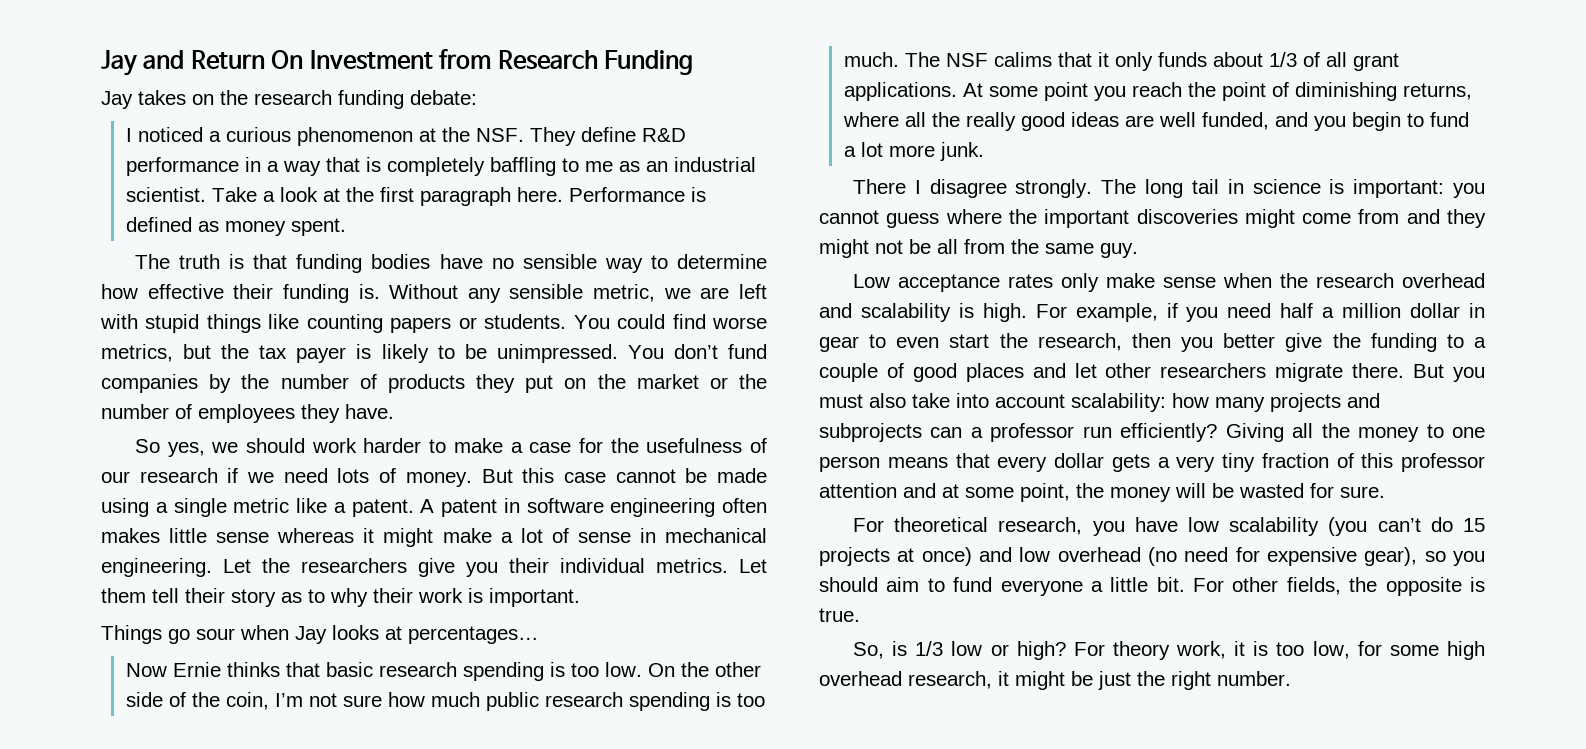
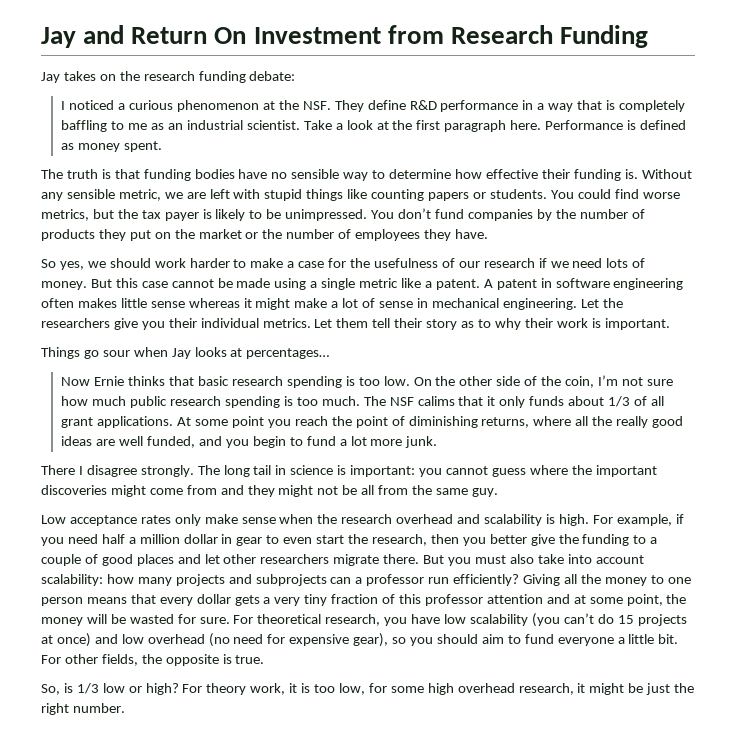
(1385, 492) // -> (230, 620) none

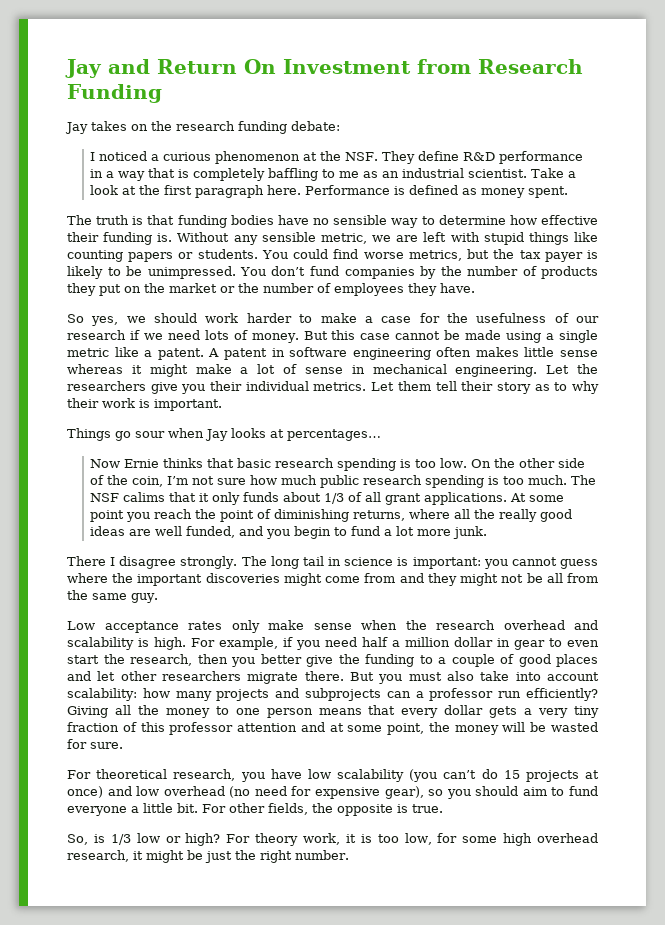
(230, 620) none -> (123, 745) //

